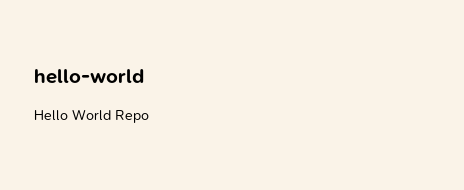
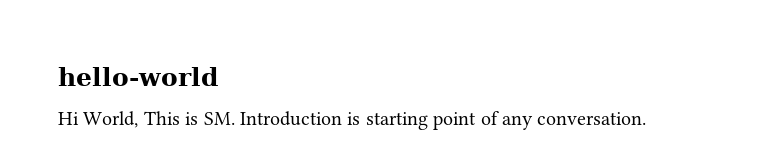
[34,109,149,123] Hello World Repo -> [58,111,647,130] Hi World, This is SM. Introduction is starting point of any conversation.

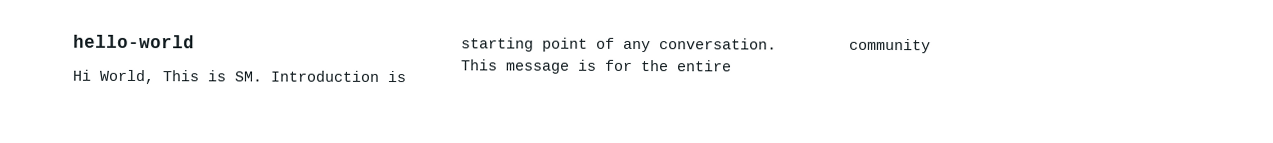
(647, 118) none -> [461,59,732,74] [849,38,931,54] This message is for the entire community

